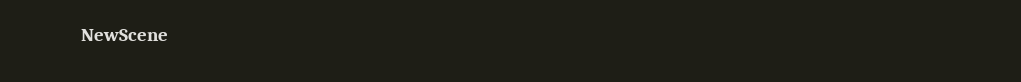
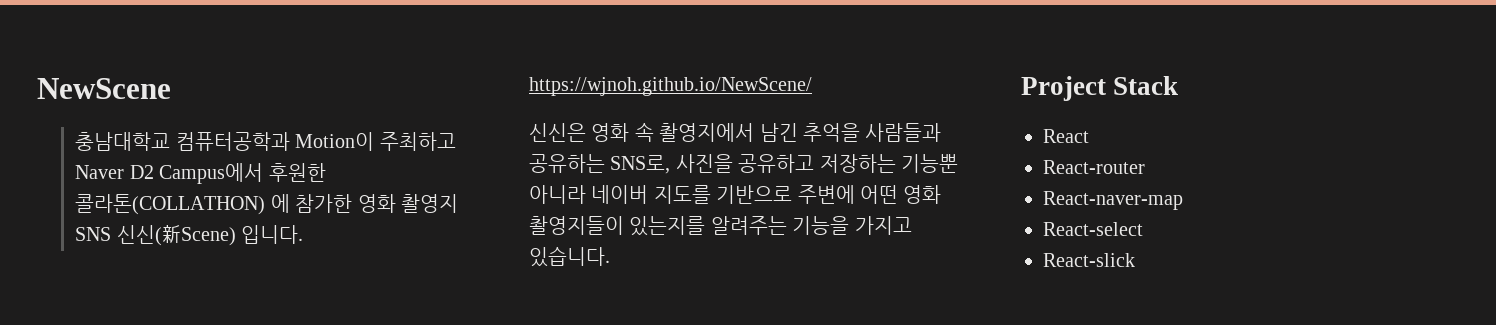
(168, 35) none -> [75,132,456,151] [75,163,326,184] [75,194,459,215] [75,225,304,246] [529,77,812,96] [529,122,942,142] [529,154,958,174] [529,185,942,204] [529,216,912,236] [529,246,610,267] [1021,76,1179,101] [1043,129,1089,143] [1043,160,1145,174] [1043,191,1183,210] [1043,222,1143,236] [1043,253,1135,267] // 충남대학교 컴퓨터공학과 Motion이 주최하고 Naver D2 Campus에서 후원한 콜라톤(COLLATHON) 에 참가한 영화 촬영지 SNS 신신(新Scene) 입니다. // https://wjnoh.github.io/NewScene/ // 신신은 영화 속 촬영지에서 남긴 추억을 사람들과 공유하는 SNS로, 사진을 공유하고 저장하는 기능뿐 아니라 네이버 지도를 기반으로 주변에 어떤 영화 촬영지들이 있는지를 알려주는 기능을 가지고 있습니다. // Project Stack // React // React-router // React-naver-map // React-select // React-slick

